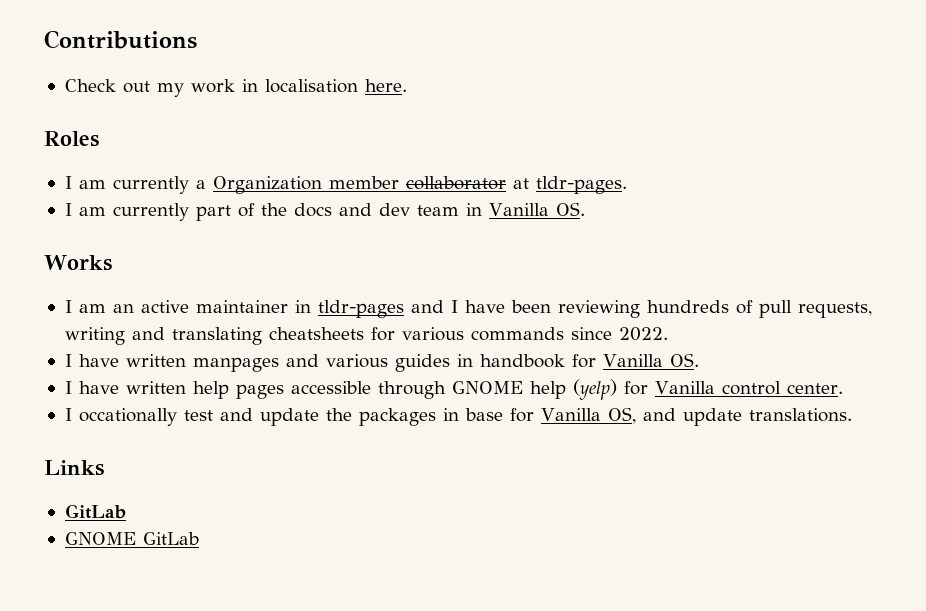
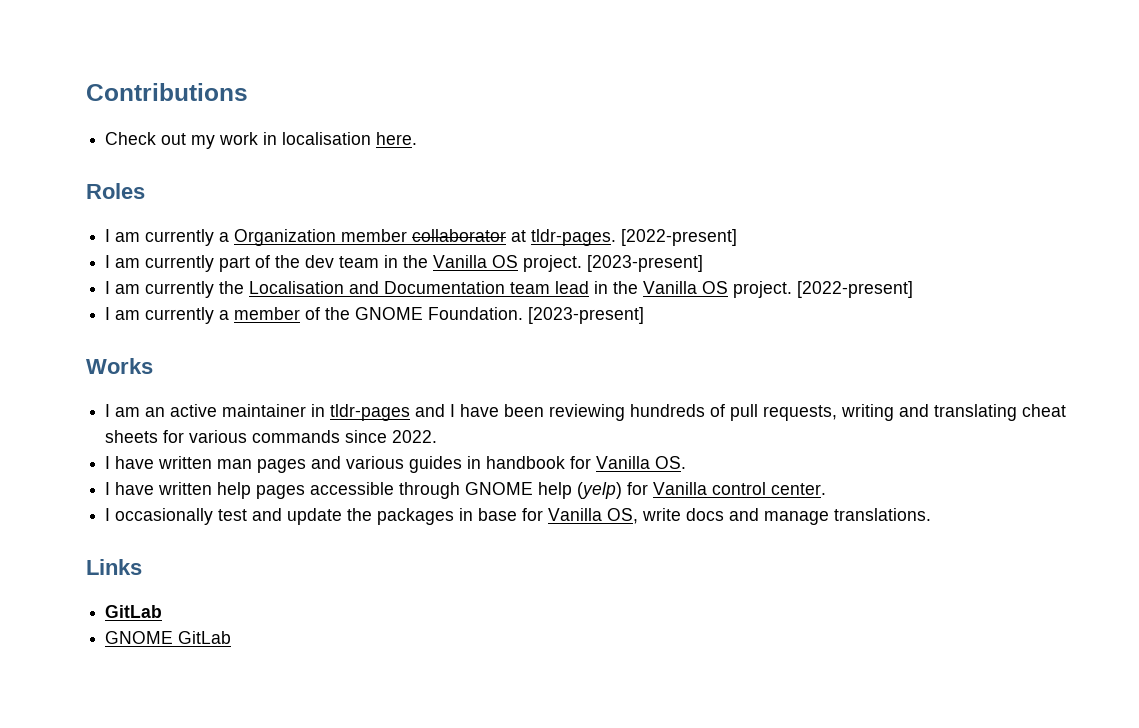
(627, 185) none -> [621,229,738,246] [2022-present]
[293,203,372,217] docs and -> (301, 261) none
[488,202,585,216] Vanilla OS. -> [403,255,704,272] [105,281,914,298] [105,307,645,324] the Vanilla OS project. [2023-present] // I am currently the Localisation and Documentation team lead in the Vanilla OS project. [2022-present] // I am currently a member of the GNOME Foundation. [2023-present]
[268,327,364,340] cheatsheets -> [1022,404,1067,417] [105,430,159,443] cheat sheets
[192,357,279,372] manpages -> [217,459,307,473] man pages
[78,408,177,426] occationally -> [115,508,214,525] occasionally
[642,408,742,426] and update -> [642,508,830,525] write docs and manage

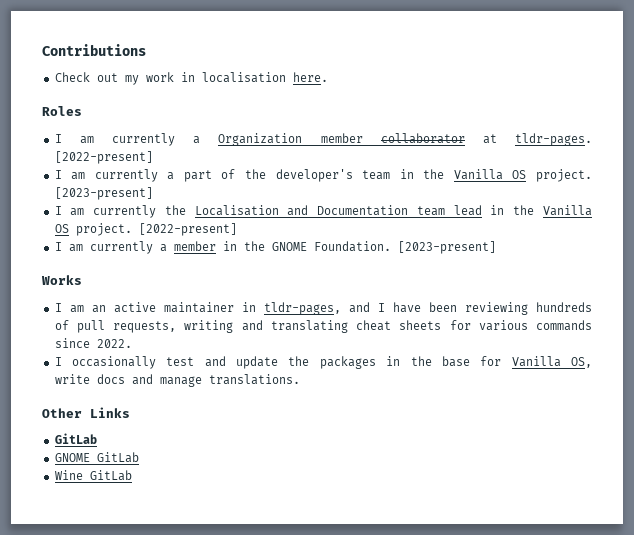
(215, 263) none -> [167,172,175,180] a
[305,255,335,268] dev -> [275,169,353,182] developer's
[305,307,321,320] of -> [222,241,237,251] in
[330,404,411,421] tldr-pages -> [263,302,341,315] tldr-pages,
[105,456,687,473] [105,482,827,499] // I have written man pages and various guides in handbook for Vanilla OS. // I have written help pages accessible through GNOME help (yelp) for Vanilla control center. -> (132, 343) none
(474, 514) none -> [410,356,432,366] the
(932, 514) none -> [42,408,82,418] Other
(232, 637) none -> [54,470,132,481] // Wine GitLab

